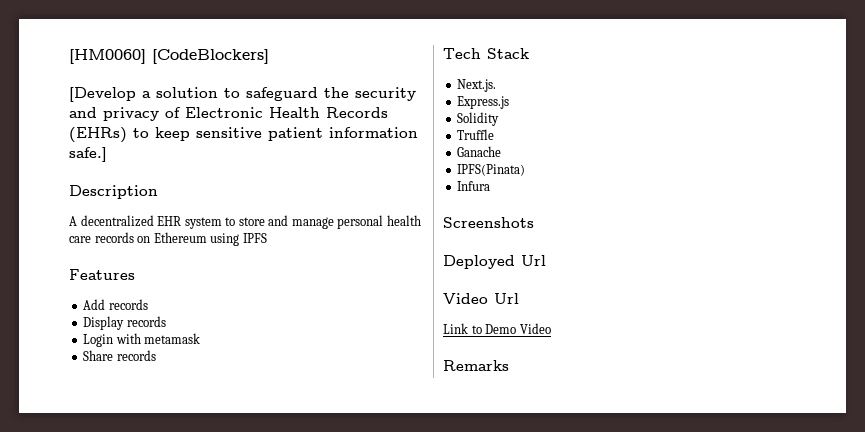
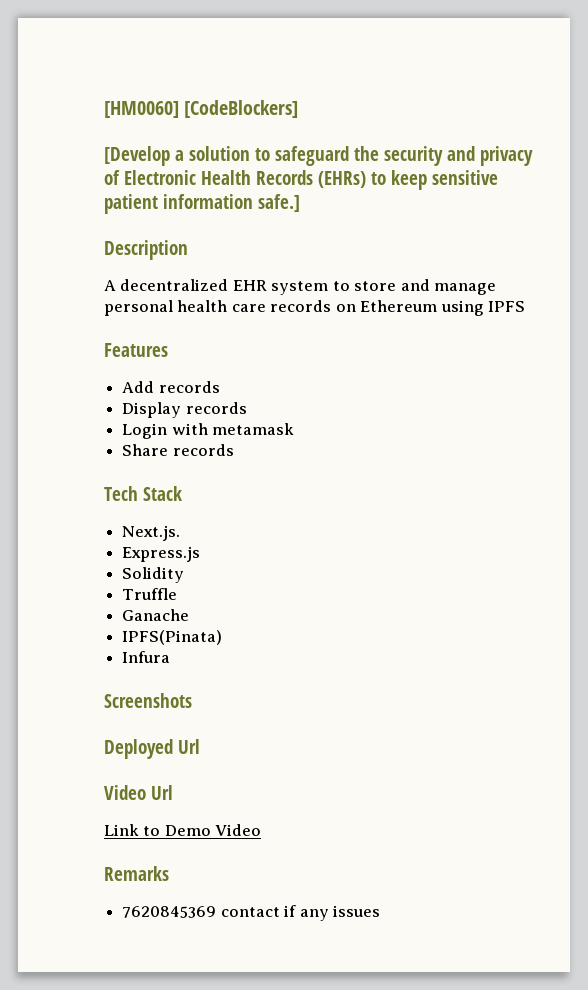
(509, 365) none -> [122,905,380,921] // 7620845369 contact if any issues

